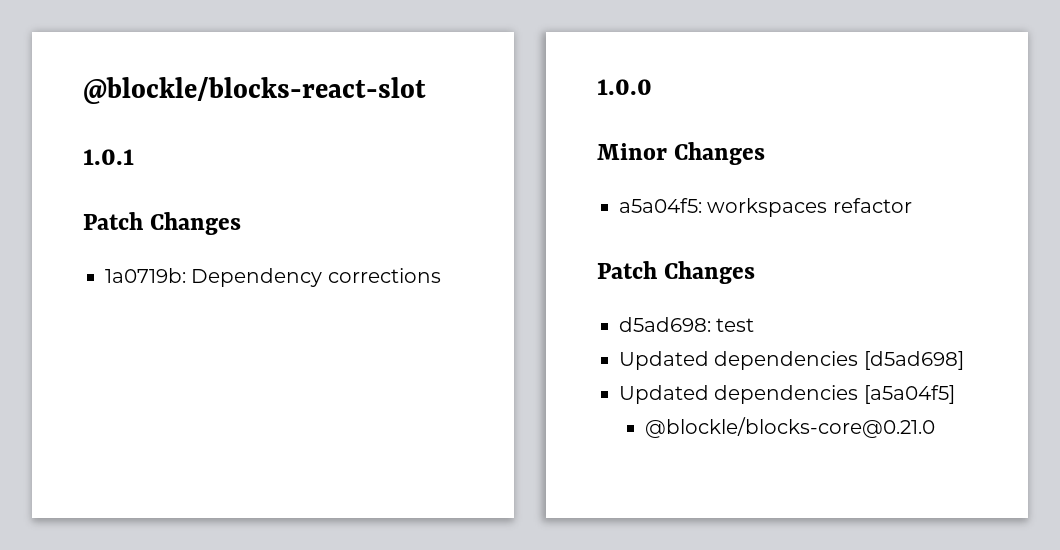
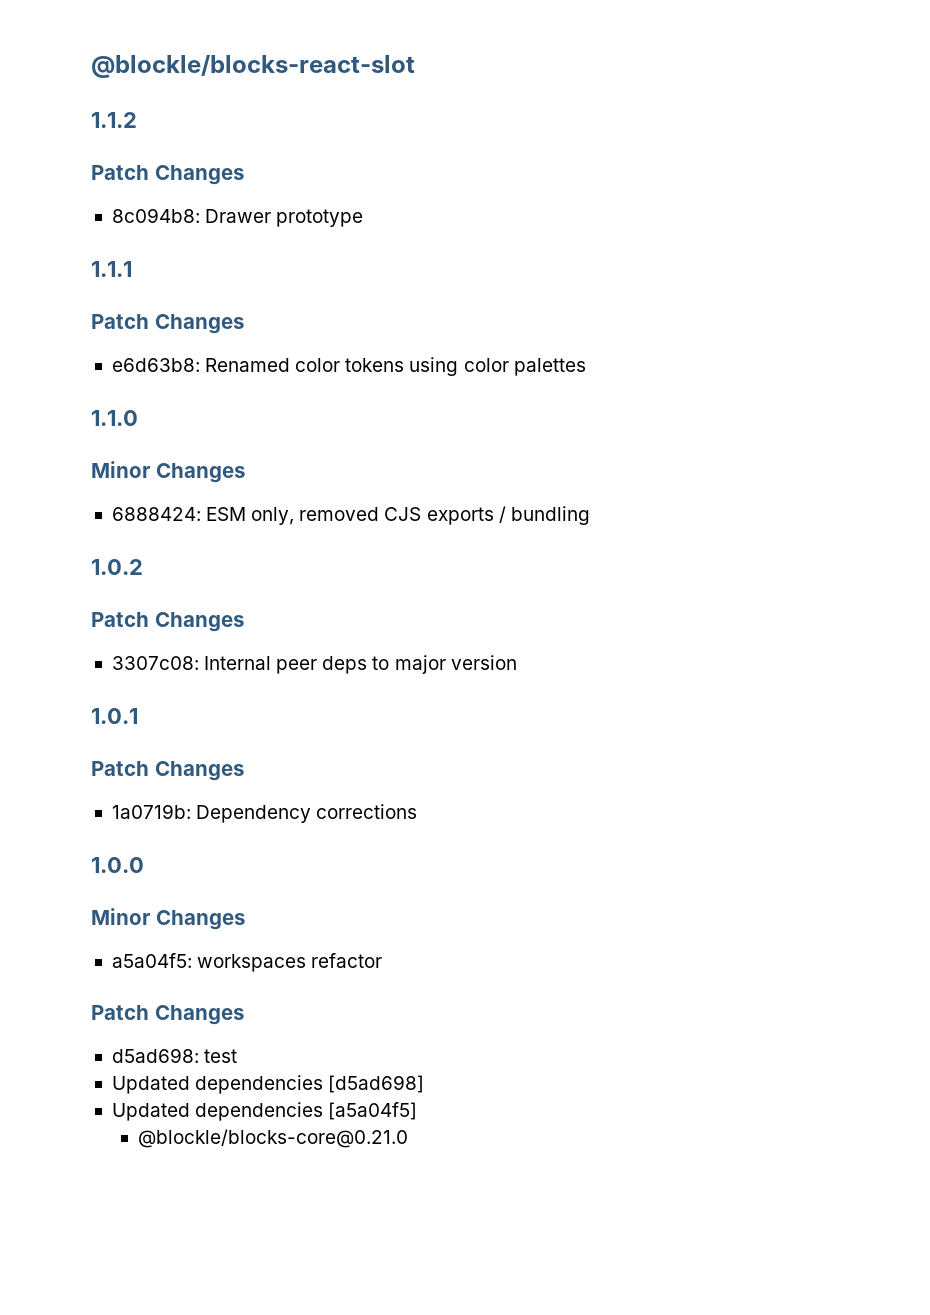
(426, 90) none -> [91,112,137,128] [91,165,244,185] [111,208,364,227] [91,261,132,277] [91,314,244,334] [111,357,586,376] [91,410,138,426] [91,461,245,483] [111,506,590,525] [91,559,143,575] [91,612,244,632] [111,655,517,674] // 1.1.2 // Patch Changes // 8c094b8: Drawer prototype // 1.1.1 // Patch Changes // e6d63b8: Renamed color tokens using color palettes // 1.1.0 // Minor Changes // 6888424: ESM only, removed CJS exports / bundling // 1.0.2 // Patch Changes // 3307c08: Internal peer deps to major version

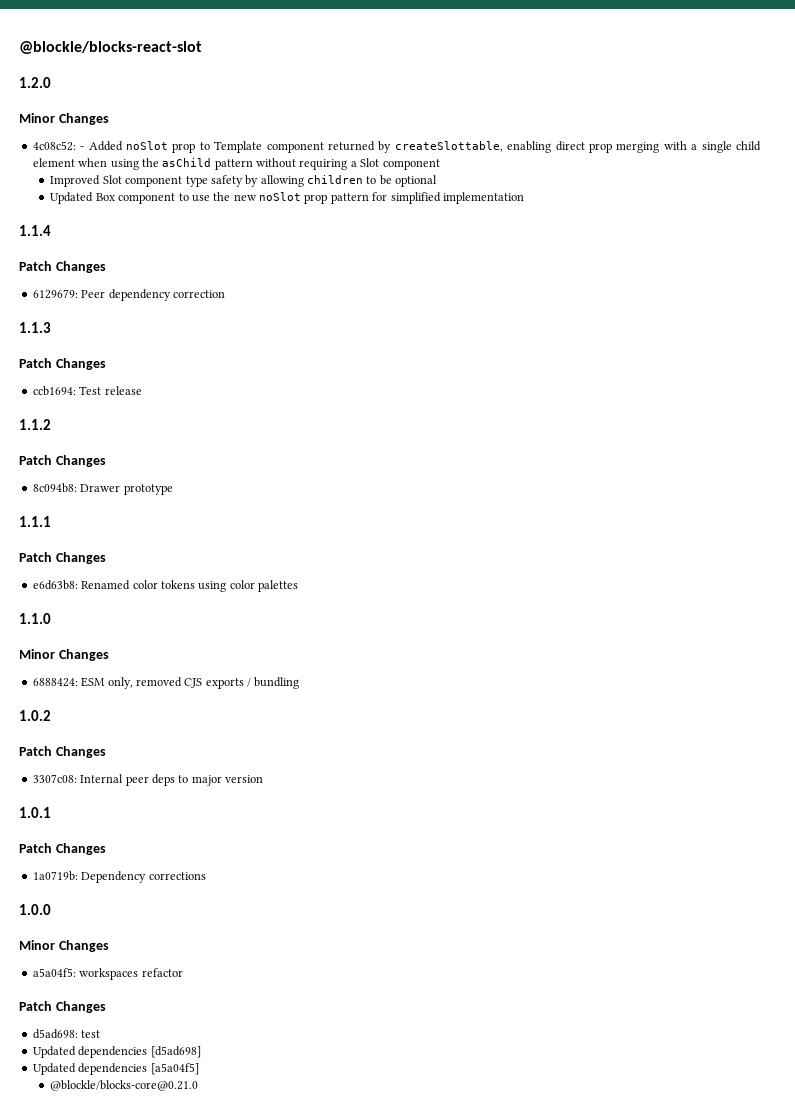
(415, 66) none -> [19,77,51,88] [19,113,109,125] [32,141,762,153] [32,158,440,170] [50,175,438,187] [50,192,524,204] [19,225,51,236] [19,261,106,273] [32,289,225,301] [19,322,51,333] [19,358,106,370] [32,386,142,396] // 1.2.0 // Minor Changes // 4c08c52: - Added noSlot prop to Template component returned by createSlottable, enabling direct prop merging with a single child element when using the asChild pattern without requiring a Slot component // Improved Slot component type safety by allowing children to be optional // Updated Box component to use the new noSlot prop pattern for simplified implementation // 1.1.4 // Patch Changes // 6129679: Peer dependency correction // 1.1.3 // Patch Changes // ccb1694: Test release

